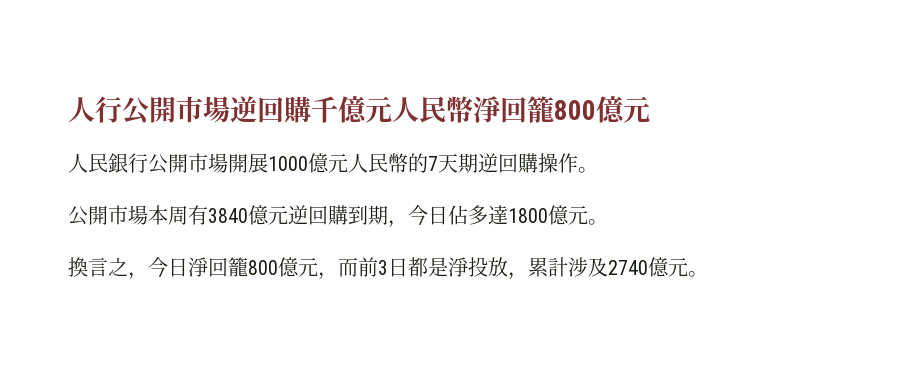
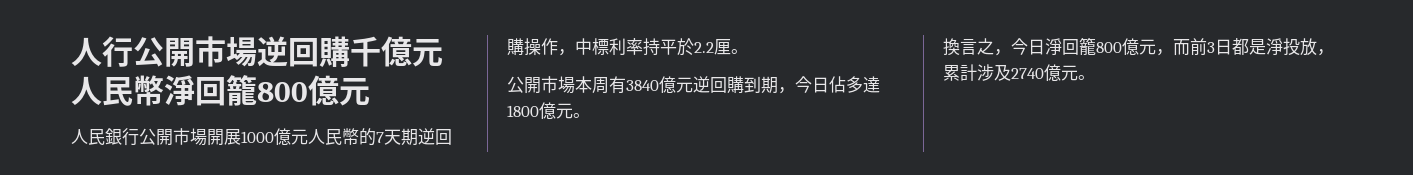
(578, 163) none -> [558,38,731,56] ，中標利率持平於2.2厘

